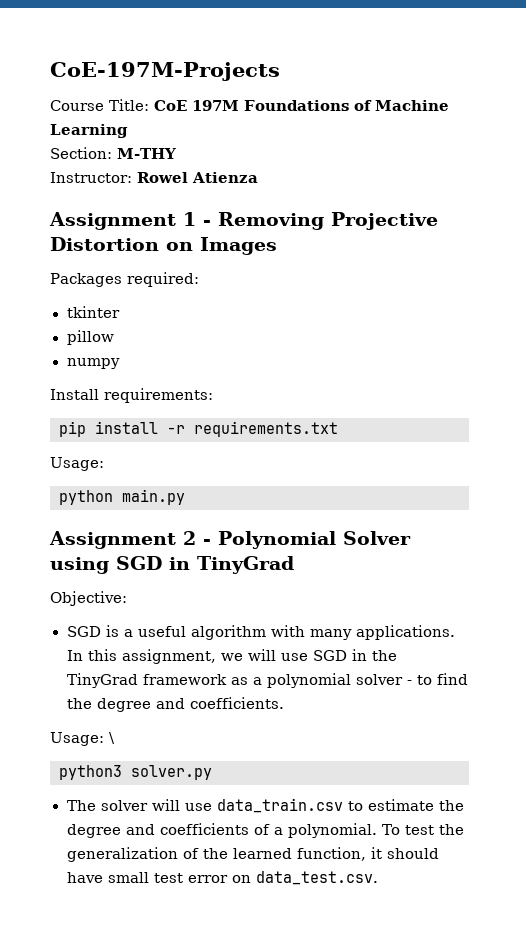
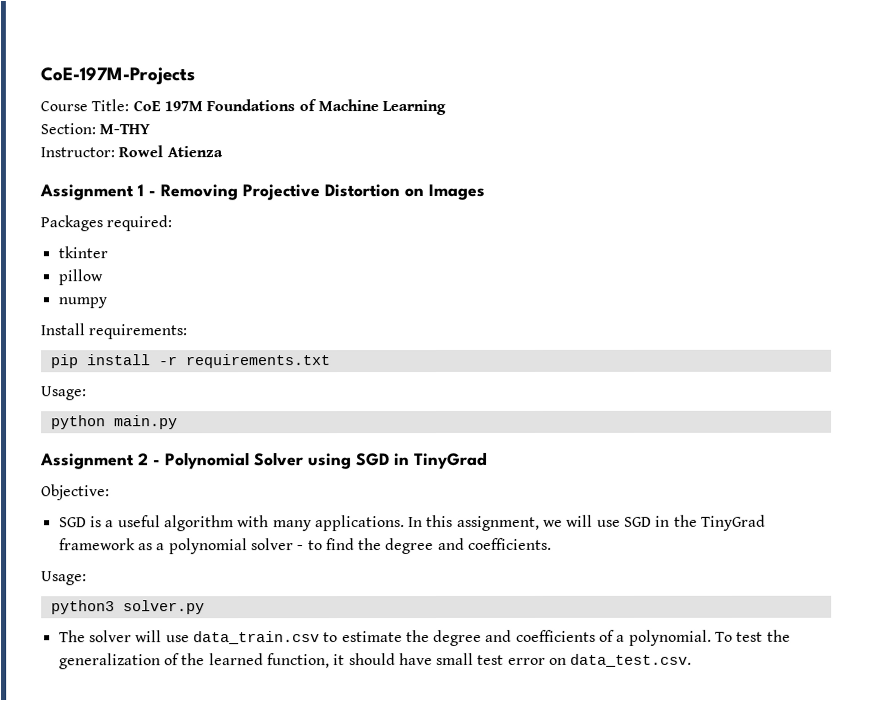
[109,732,115,744] \ -> (87, 578) none

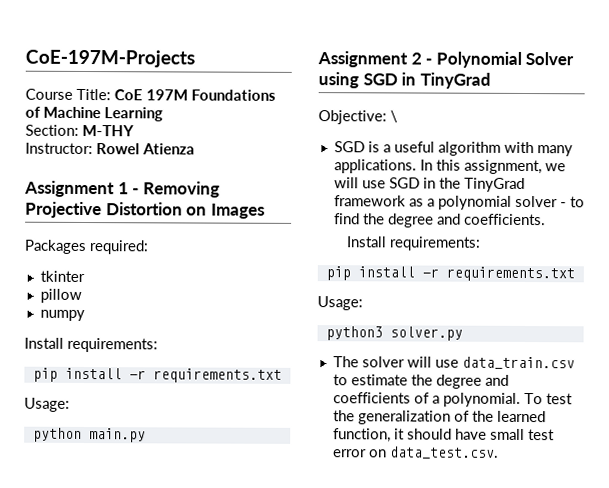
(110, 492) none -> [390,110,398,123] \
(553, 543) none -> [345,236,481,251] [325,266,575,282] // Install requirements: // pip install -r requirements.txt

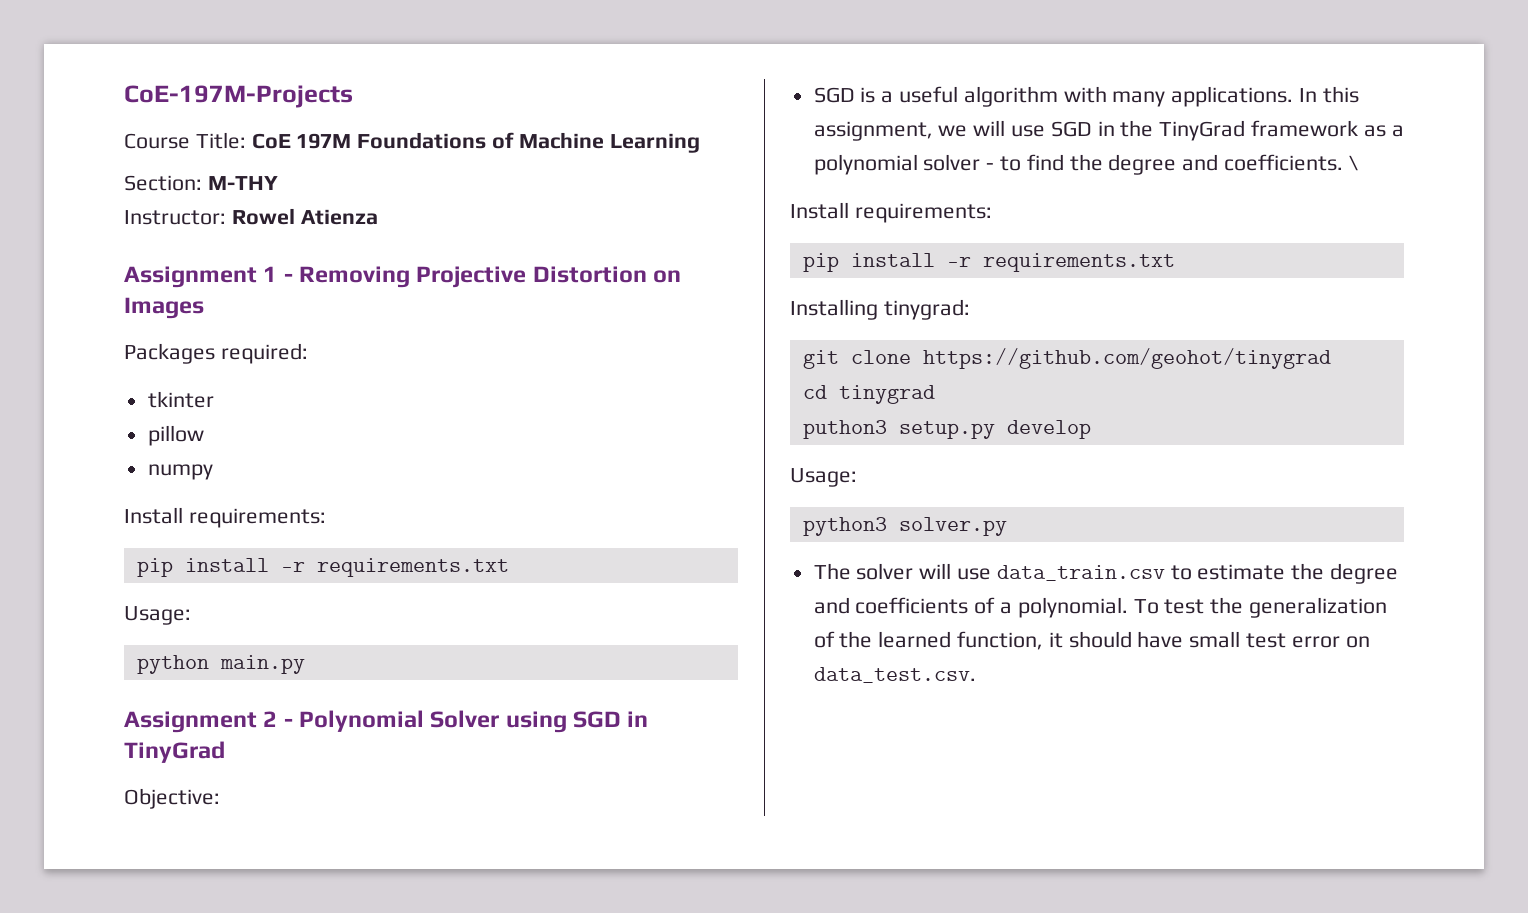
[390,110,398,123] \ -> (220, 798) none
[345,236,481,251] [325,266,575,282] // Install requirements: // pip install -r requirements.txt -> [1348,155,1358,171] [790,202,992,223] [802,253,1175,272] [790,299,970,320] [802,348,1331,369] [802,385,935,404] [802,420,1091,439] \ // Install requirements: // pip install -r requirements.txt // Installing tinygrad: // git clone https://github.com/geohot/tinygrad // cd tinygrad // puthon3 setup.py develop

